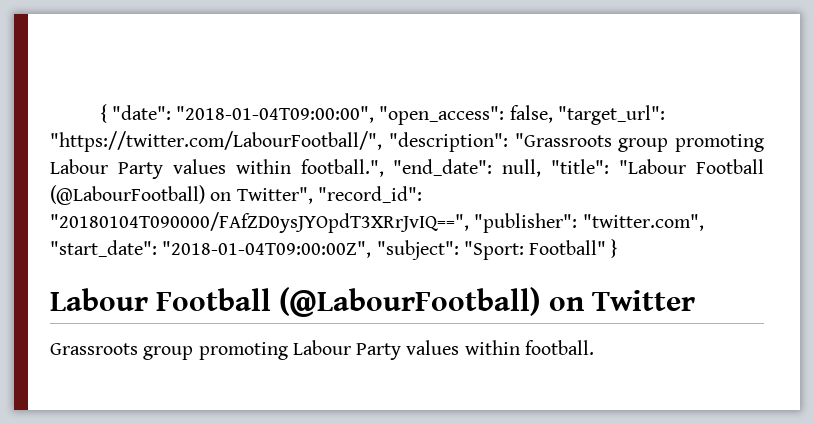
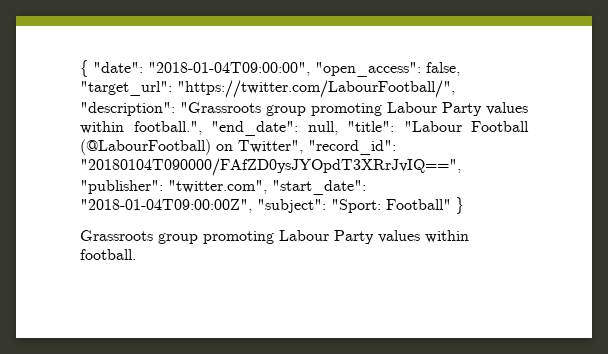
[50,287,695,317] // Labour Football (@LabourFootball) on Twitter -> (464, 205) none

